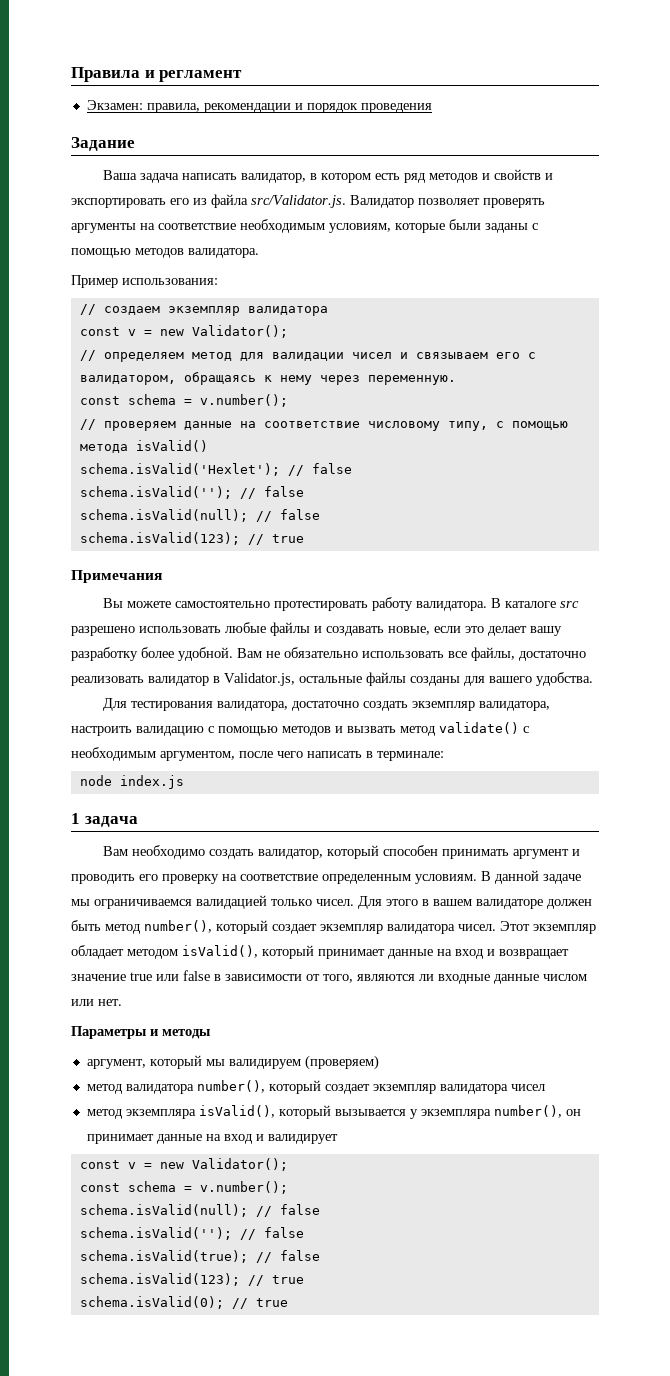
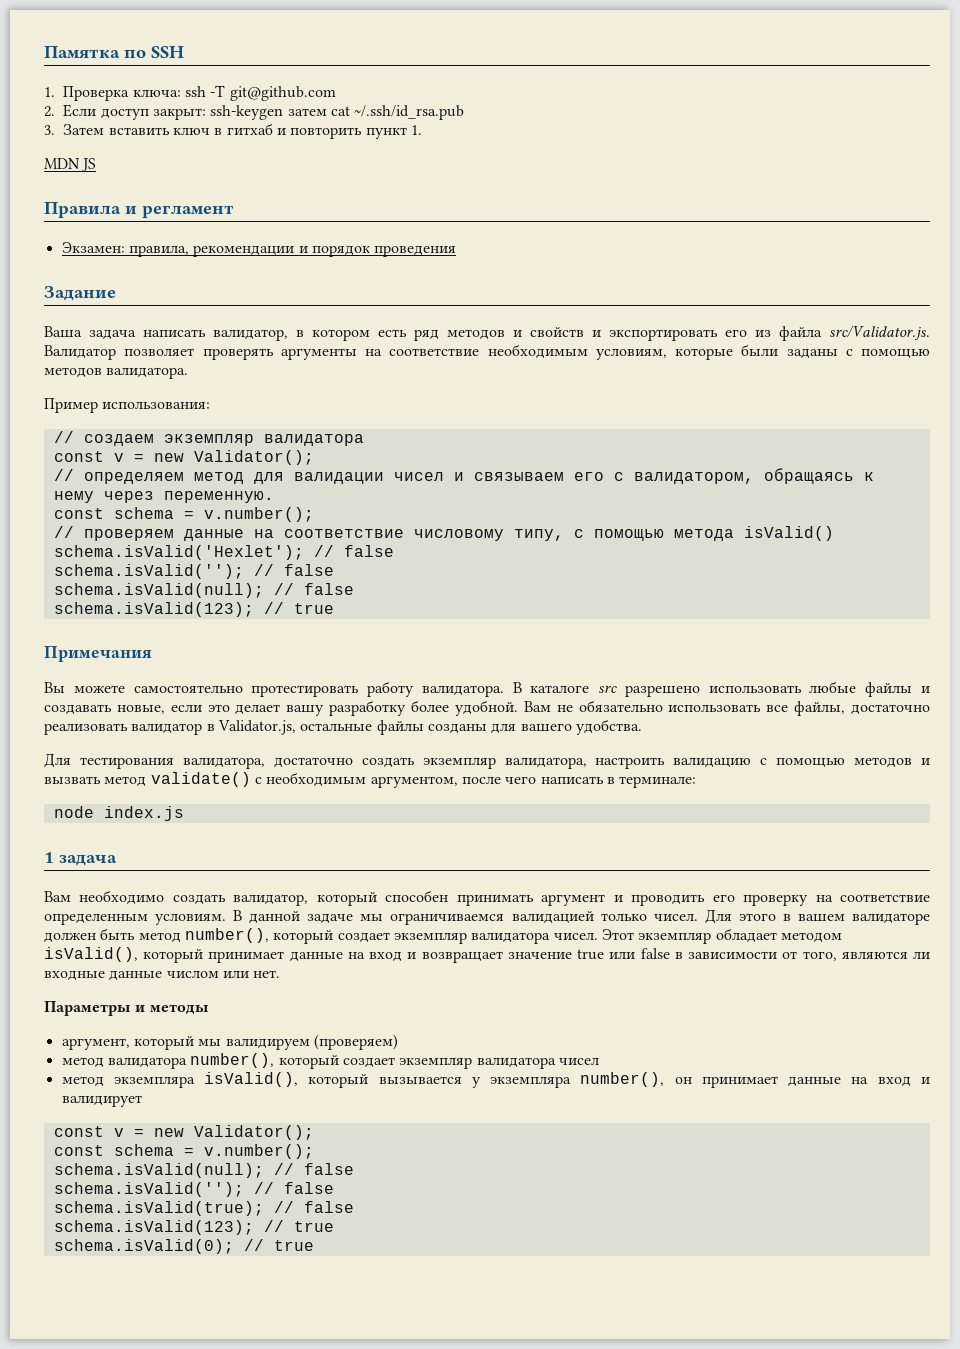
(71, 74) none -> [44,46,184,58] [44,85,336,101] [44,104,465,120] [44,123,422,139] [44,158,97,172] Памятка по SSH // 1. Проверка ключа: ssh -T git@github.com // 2. Если доступ закрыт: ssh-keygen затем cat ~/.ssh/id_rsa.pub // 3. Затем вставить ключ в гитхаб и повторить пункт 1. // MDN JS //

